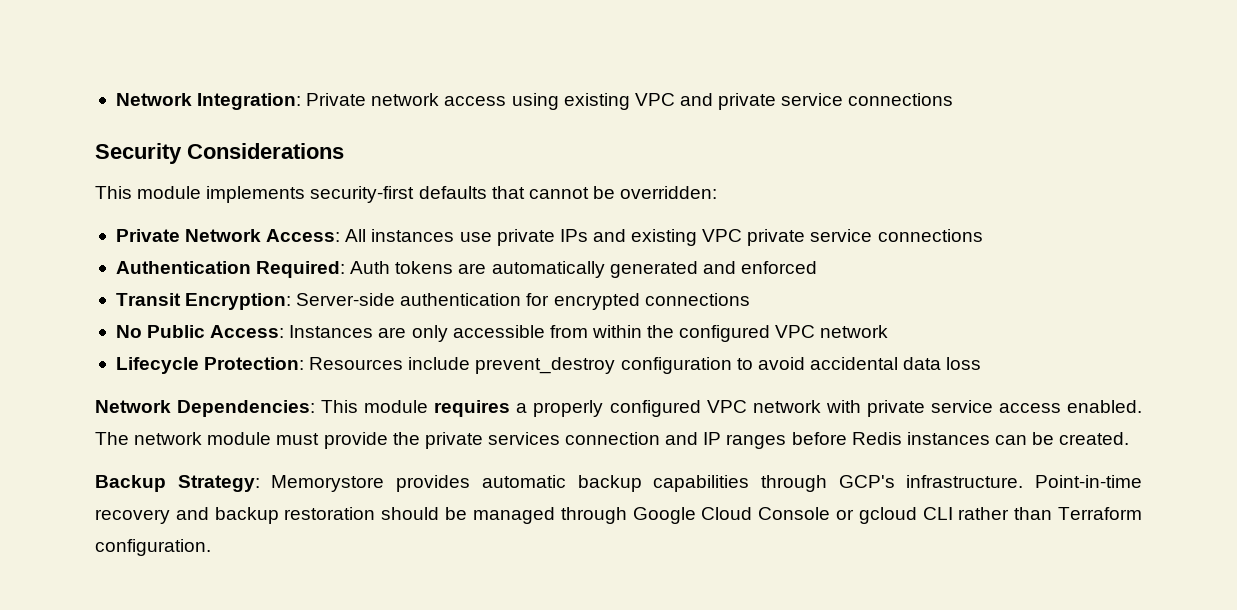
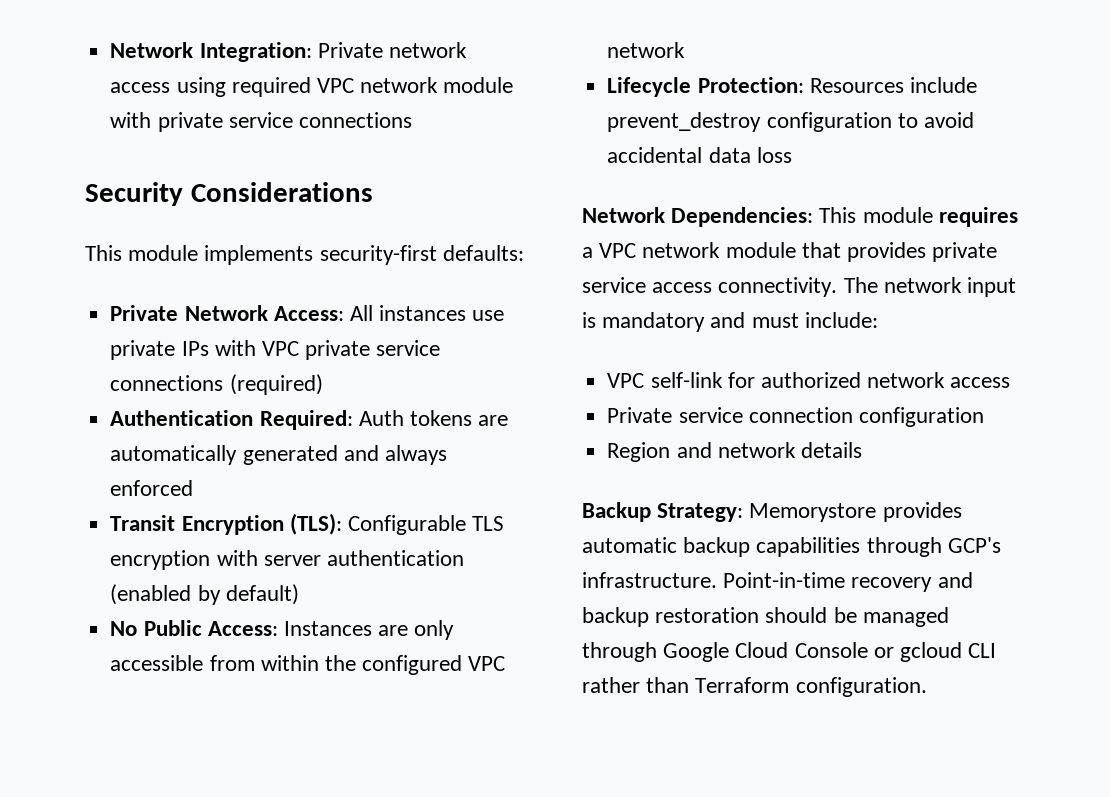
[563,93,713,110] existing VPC and -> [231,77,514,97] [110,112,152,128] required VPC network module with
[418,186,718,199] defaults that cannot be overridden: -> [442,245,524,261] defaults:
[592,229,698,246] and existing -> [214,340,256,356] with
(983, 235) none -> [229,374,323,395] (required)
(736, 267) none -> [384,445,447,465] always
[185,293,750,310] Encryption: Server-side authentication for encrypted connections -> [181,513,505,535] [110,550,464,570] [110,584,299,605] Encryption (TLS): Configurable TLS encryption with server authentication (enabled by default)
[533,400,861,417] properly configured VPC network with -> [599,242,927,262] VPC network module that provides
[1067,400,1142,413] enabled. -> [718,277,838,297] connectivity.
[207,432,1130,449] module must provide the private services connection and IP ranges before Redis instances can be created. -> [967,277,1017,297] [582,312,878,332] [607,372,1011,388] [607,407,984,427] [607,442,862,462] input is mandatory and must include: // VPC self-link for authorized network access // Private service connection configuration // Region and network details

